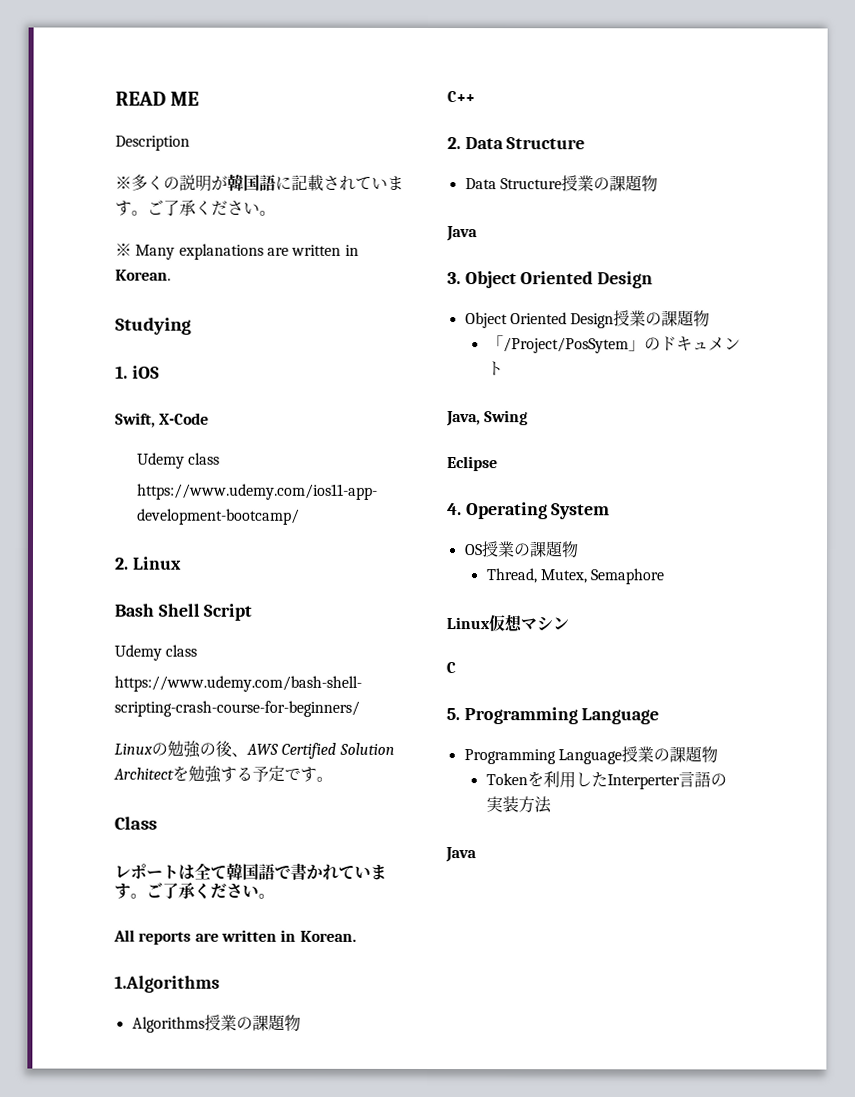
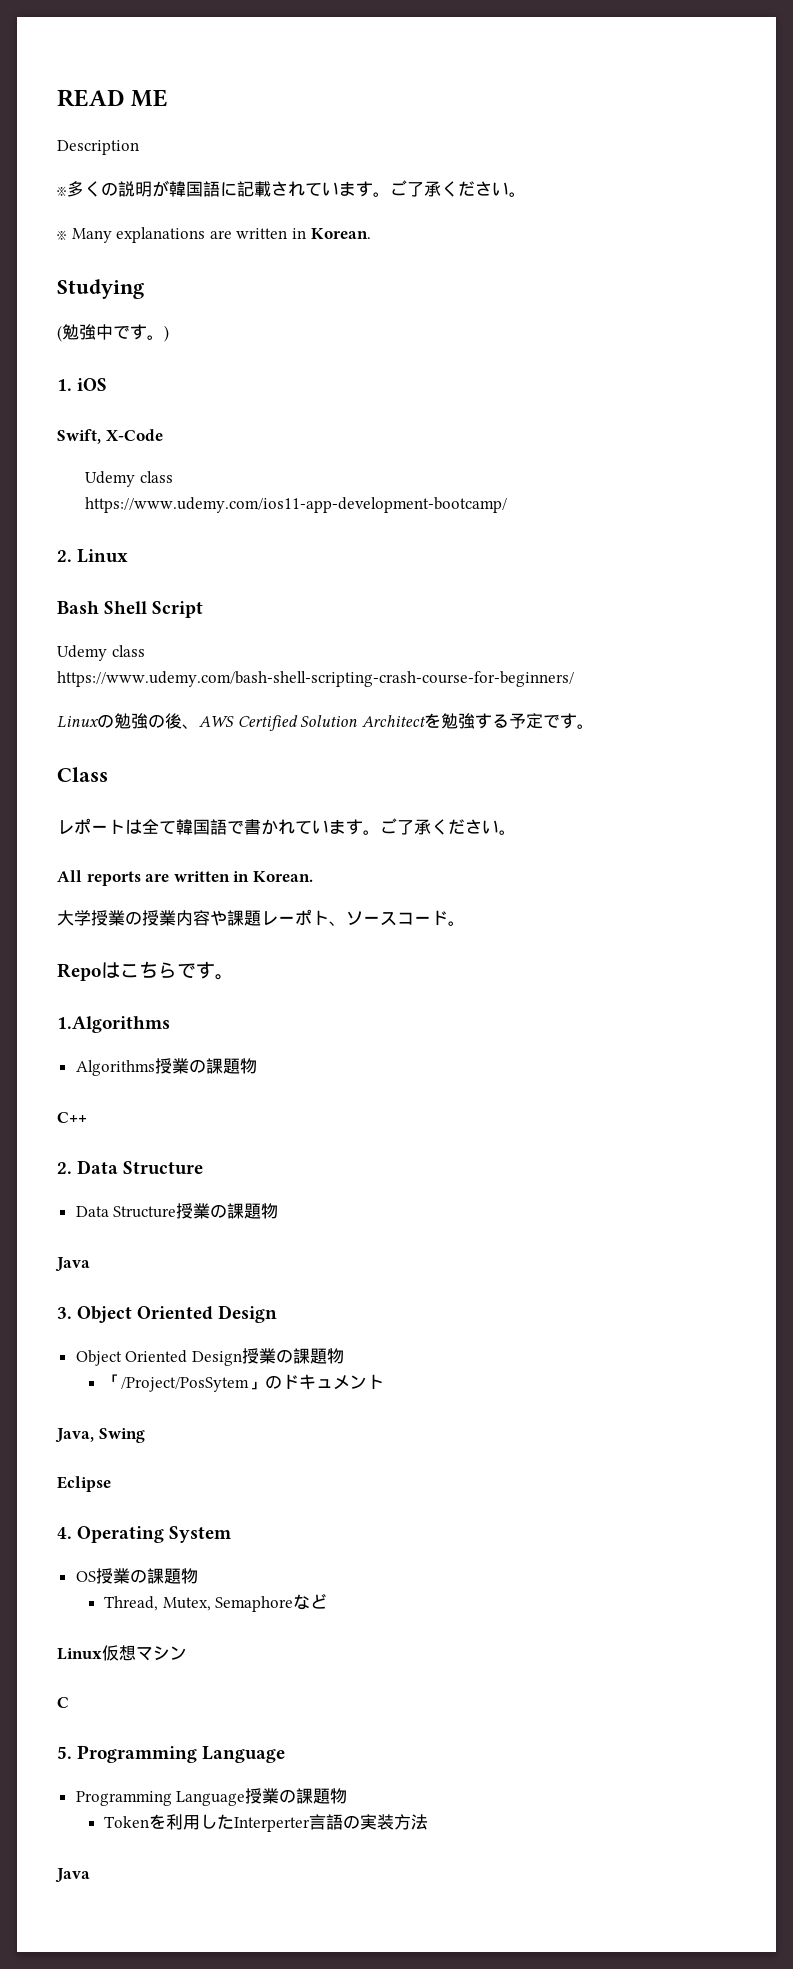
(192, 326) none -> [57,324,169,342] // (勉強中です。)
(357, 936) none -> [57,909,465,926] [57,961,234,981] // 大学授業の授業内容や課題レーポト、ソースコード。 // Repoはこちらです。
(665, 576) none -> [293,1593,328,1610] など

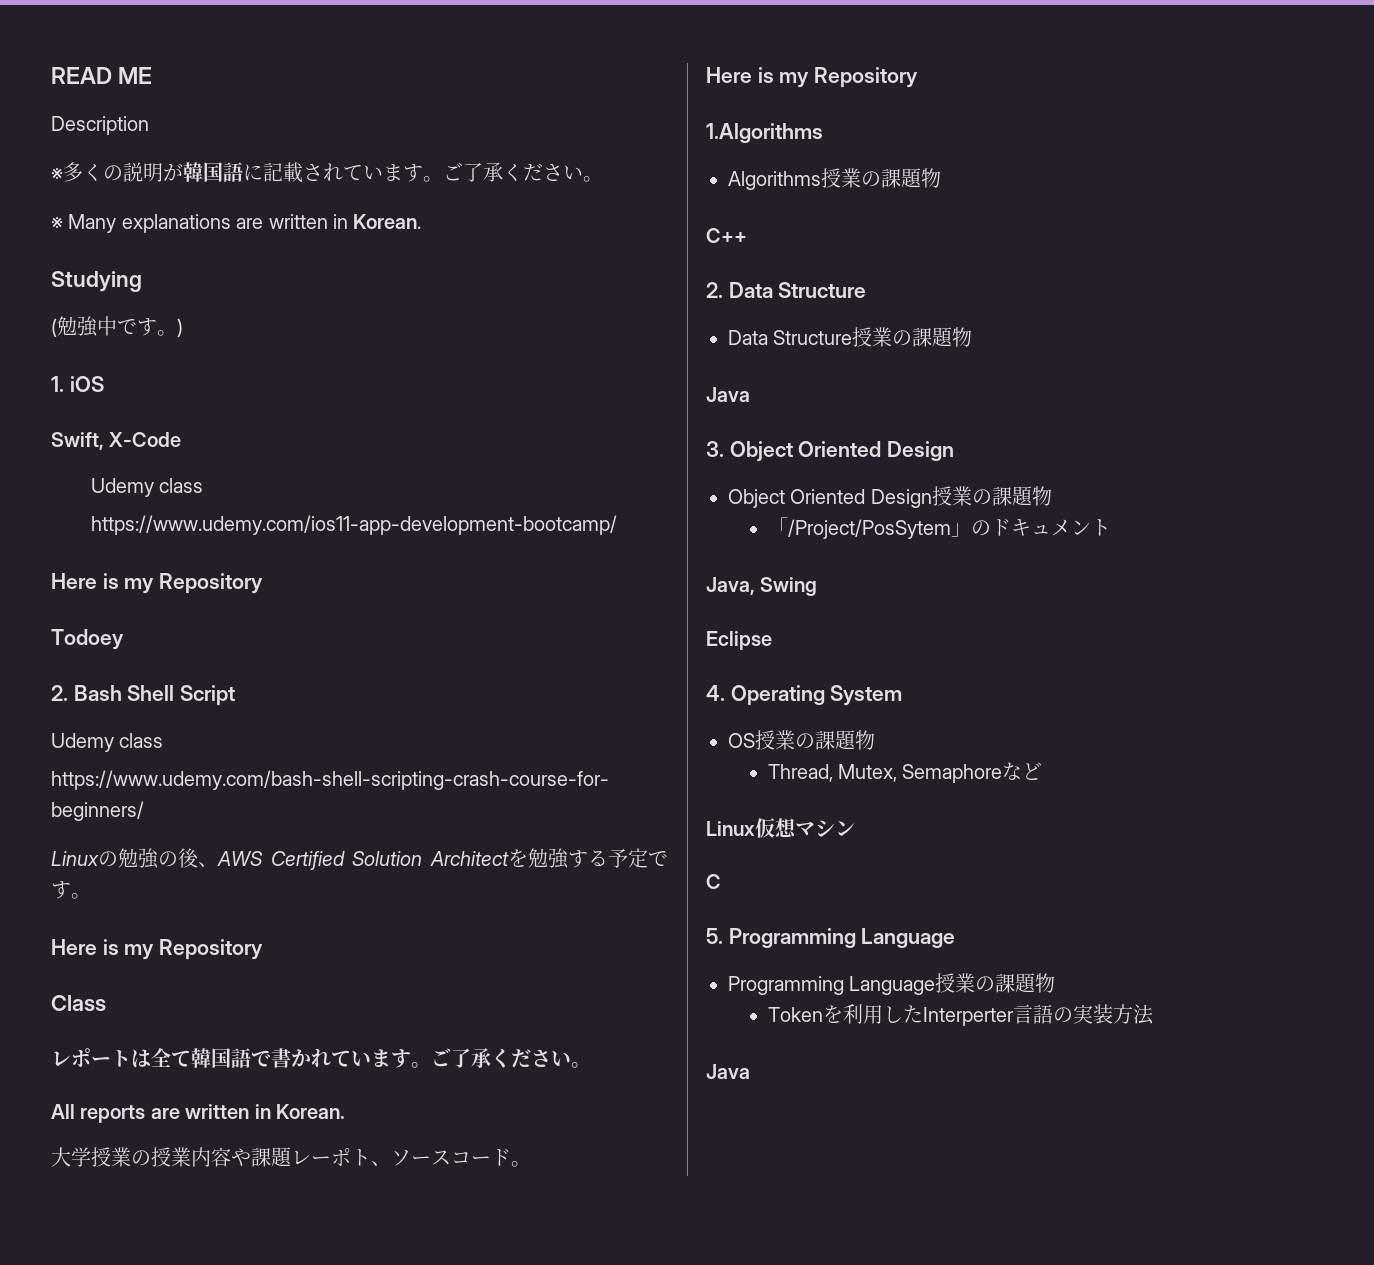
[57,549,129,563] // 2. Linux // -> [51,573,264,594] [51,629,124,650] [51,685,68,701] // Here is my Repository // Todoey // 2.
(594, 726) none -> [51,939,264,960] // Here is my Repository
[57,961,234,981] Repoはこちらです。 -> [706,67,919,88] Here is my Repository

